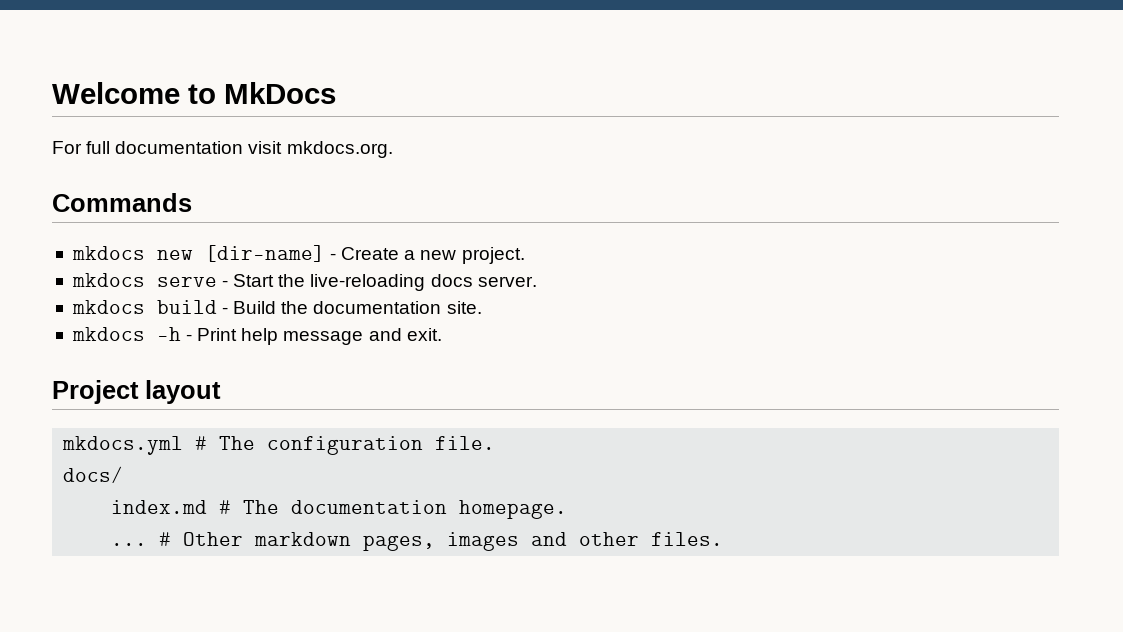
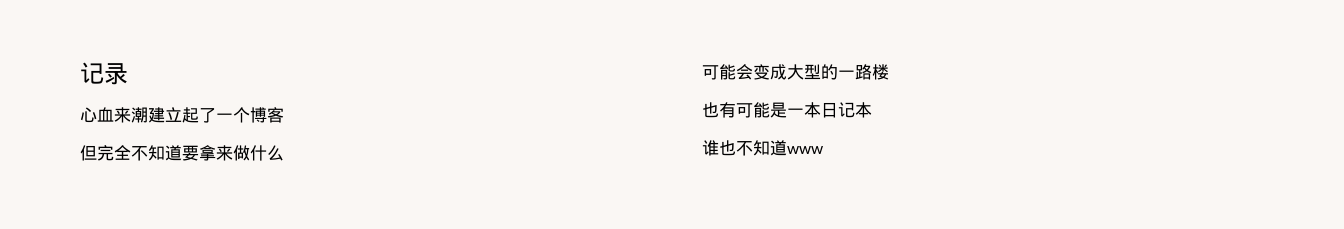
[52,82,336,104] [52,141,393,158] [52,193,192,212] [71,245,525,264] [71,273,537,291] [71,300,482,314] [71,327,442,345] [52,380,221,404] [62,436,496,455] [63,466,124,483] [111,500,568,519] [111,532,724,551] Welcome to MkDocs // For full documentation visit mkdocs.org. // Commands // mkdocs new [dir-name] - Create a new project. // mkdocs serve - Start the live-reloading docs server. // mkdocs build - Build the documentation site. // mkdocs -h - Print help message and exit. // Project layout // mkdocs.yml # The configuration file. // docs/ // index.md # The documentation homepage. // ... # Other markdown pages, images and other files. -> [80,62,128,85] [80,107,284,123] [80,145,284,161] [702,64,889,80] [702,102,872,118] [702,140,823,156] 记录 // 心血来潮建立起了一个博客 // 但完全不知道要拿来做什么 // 可能会变成大型的一路楼 // 也有可能是一本日记本 // 谁也不知道www

